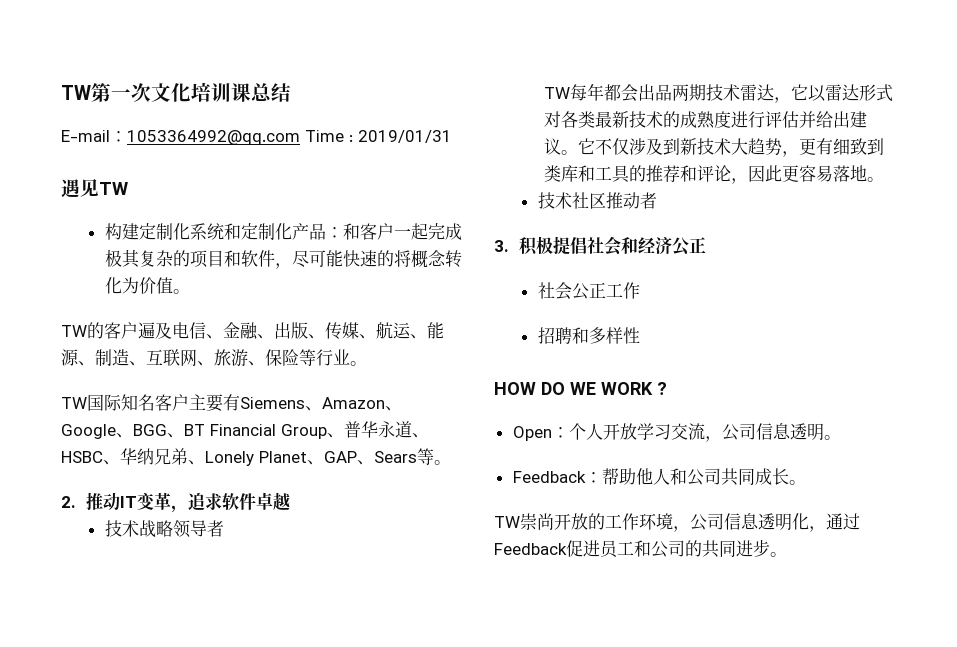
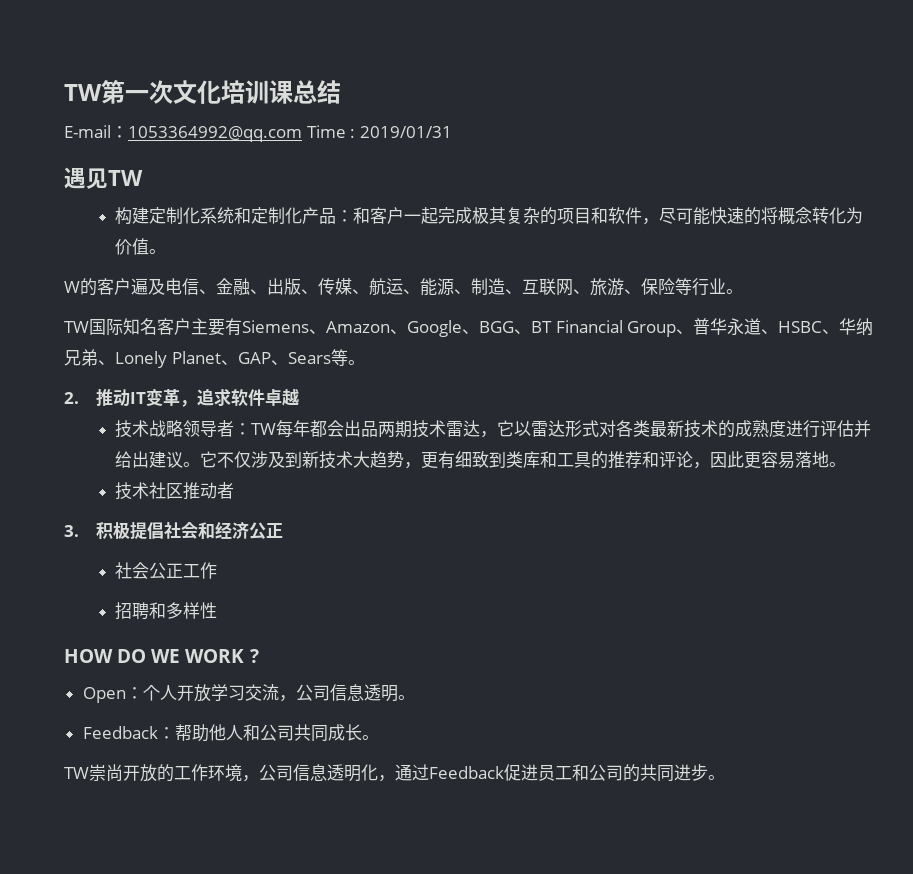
[61,325,87,337] TW -> [64,281,80,293] W
(224, 528) // -> [234,423,252,435] ：

